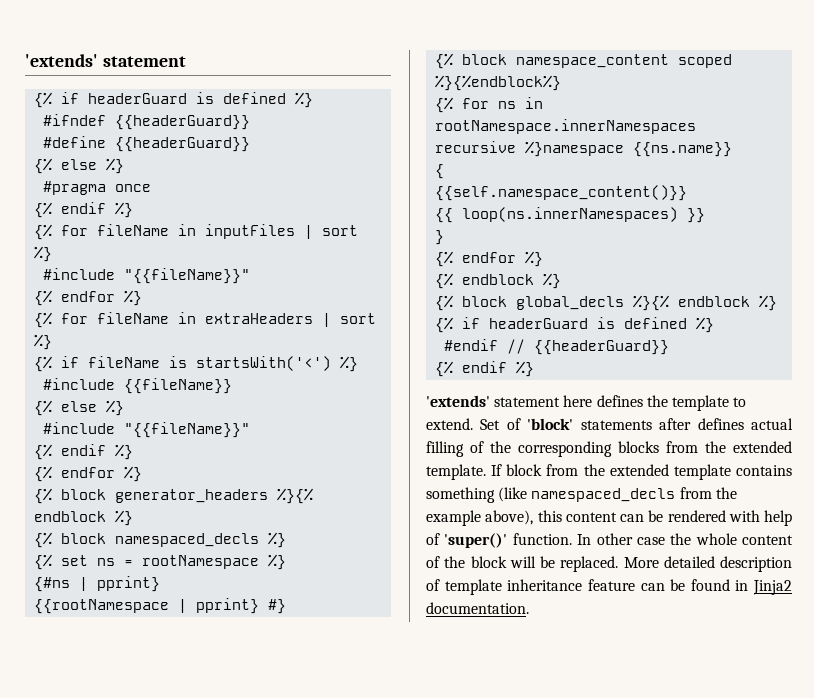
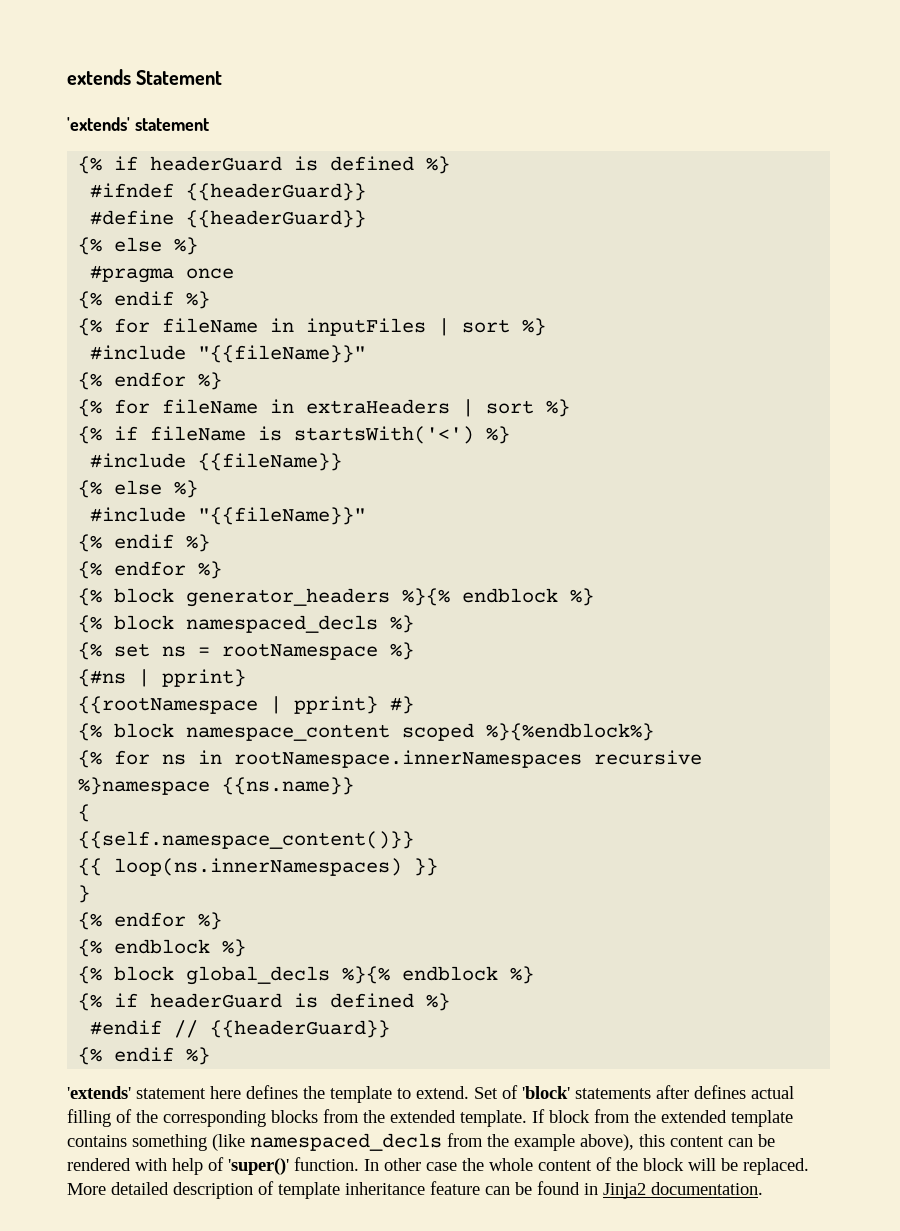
(25, 60) none -> [67,69,223,85] extends Statement //

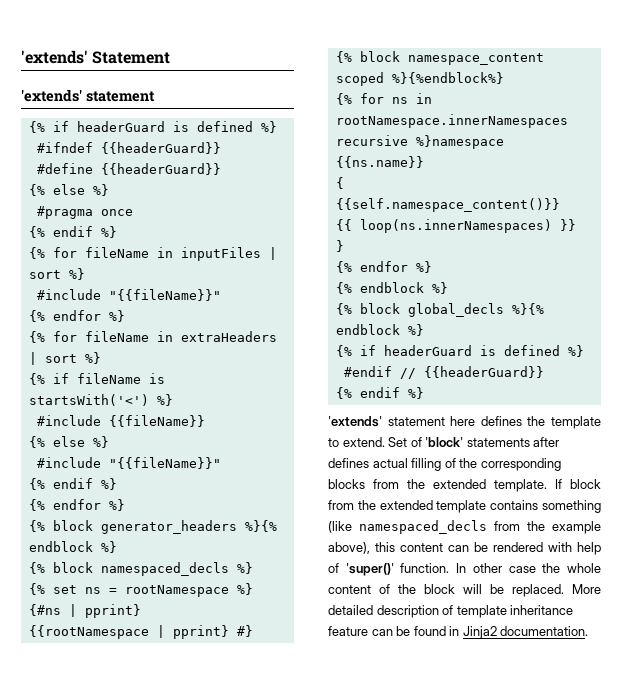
[67,69,131,85] extends -> [21,50,88,64] 'extends'

